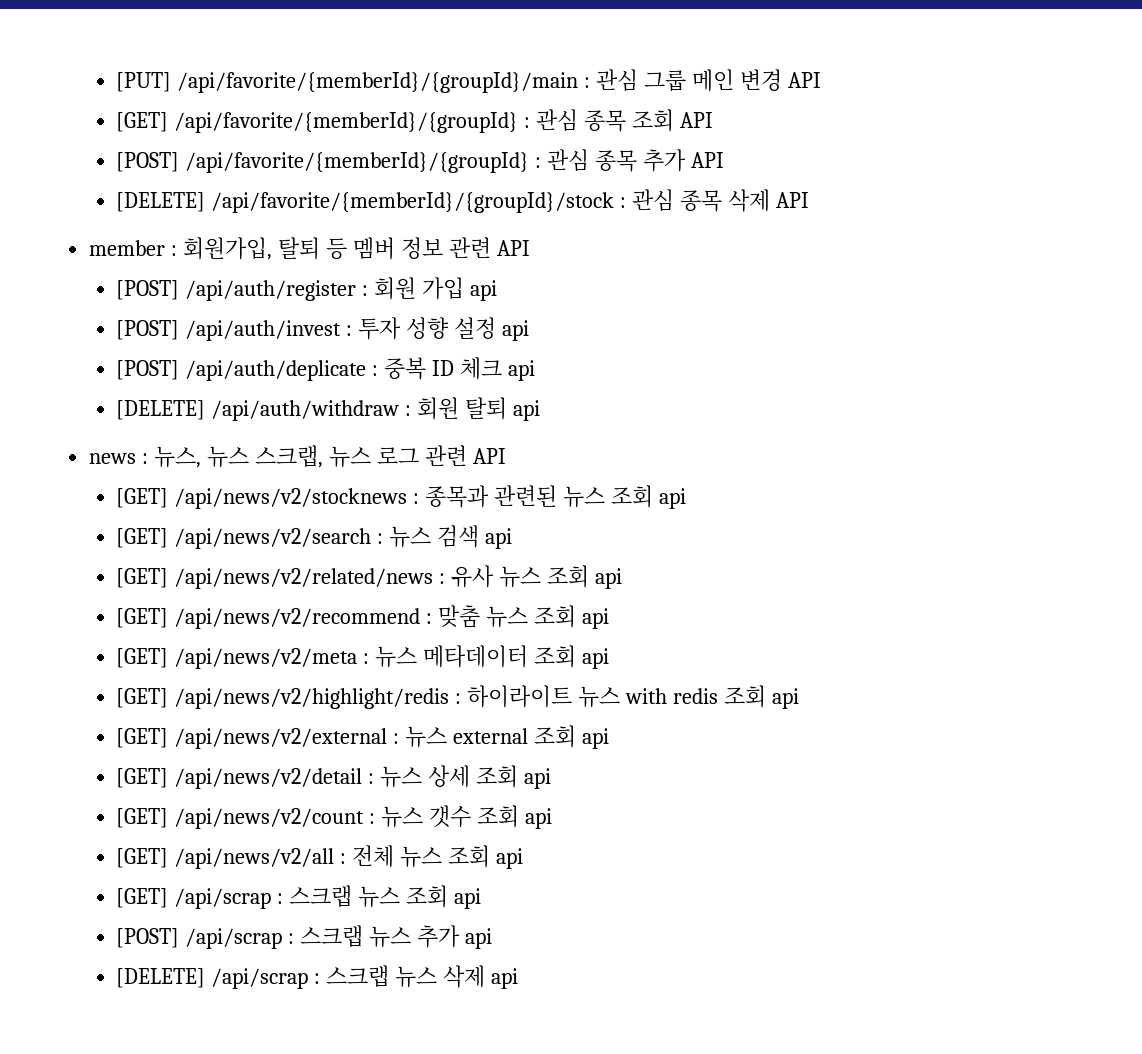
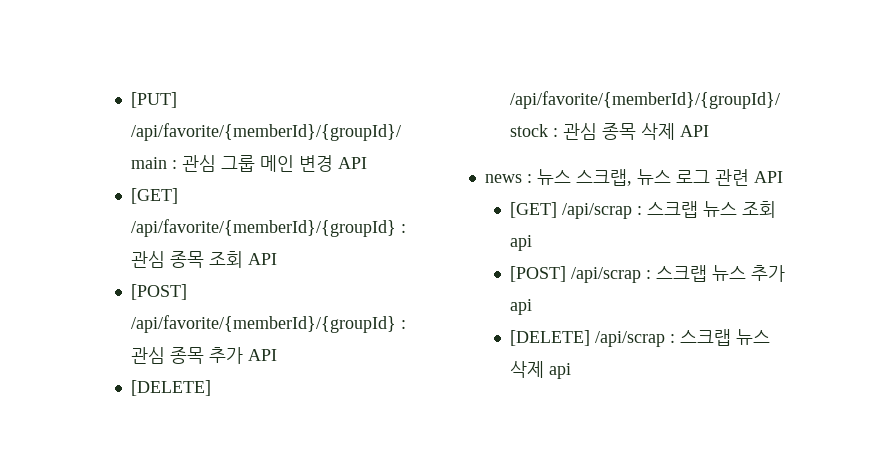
[89,237,530,260] [116,277,498,301] [116,317,529,341] [116,357,535,381] [116,397,541,421] // member : 회원가입, 탈퇴 등 멤버 정보 관련 API // [POST] /api/auth/register : 회원 가입 api // [POST] /api/auth/invest : 투자 성향 설정 api // [POST] /api/auth/deplicate : 중복 ID 체크 api // [DELETE] /api/auth/withdraw : 회원 탈퇴 api -> (710, 131) none
[154,446,202,468] 뉴스, -> (532, 178) none
[116,485,686,509] [116,525,513,549] [116,565,622,589] [116,605,609,629] [116,645,609,669] [116,685,799,709] [116,725,609,749] [116,765,551,789] [116,805,552,829] [116,845,523,869] // [GET] /api/news/v2/stocknews : 종목과 관련된 뉴스 조회 api // [GET] /api/news/v2/search : 뉴스 검색 api // [GET] /api/news/v2/related/news : 유사 뉴스 조회 api // [GET] /api/news/v2/recommend : 맞춤 뉴스 조회 api // [GET] /api/news/v2/meta : 뉴스 메타데이터 조회 api // [GET] /api/news/v2/highlight/redis : 하이라이트 뉴스 with redis 조회 api // [GET] /api/news/v2/external : 뉴스 external 조회 api // [GET] /api/news/v2/detail : 뉴스 상세 조회 api // [GET] /api/news/v2/count : 뉴스 갯수 조회 api // [GET] /api/news/v2/all : 전체 뉴스 조회 api -> (783, 177) none

